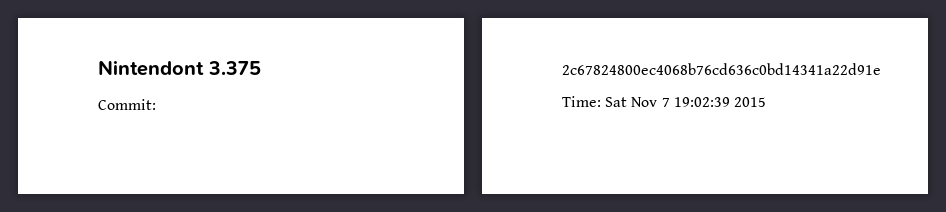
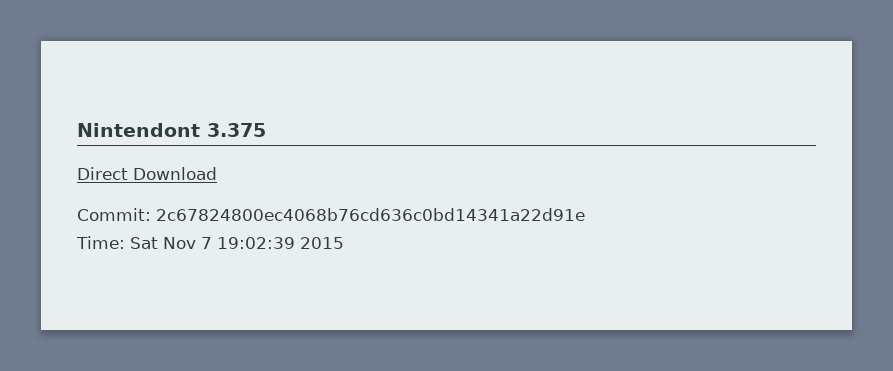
(261, 68) none -> [77,167,217,180] // Direct Download

